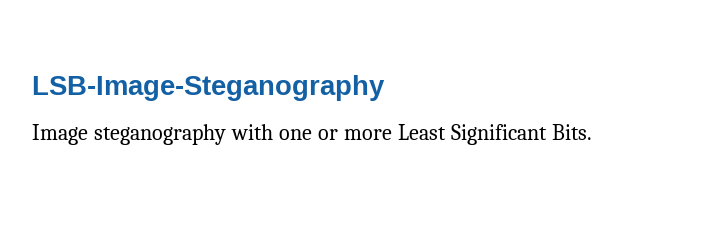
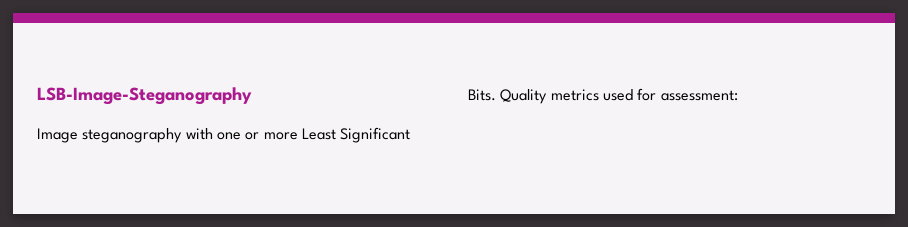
(592, 132) none -> [500,88,738,104] Quality metrics used for assessment:

